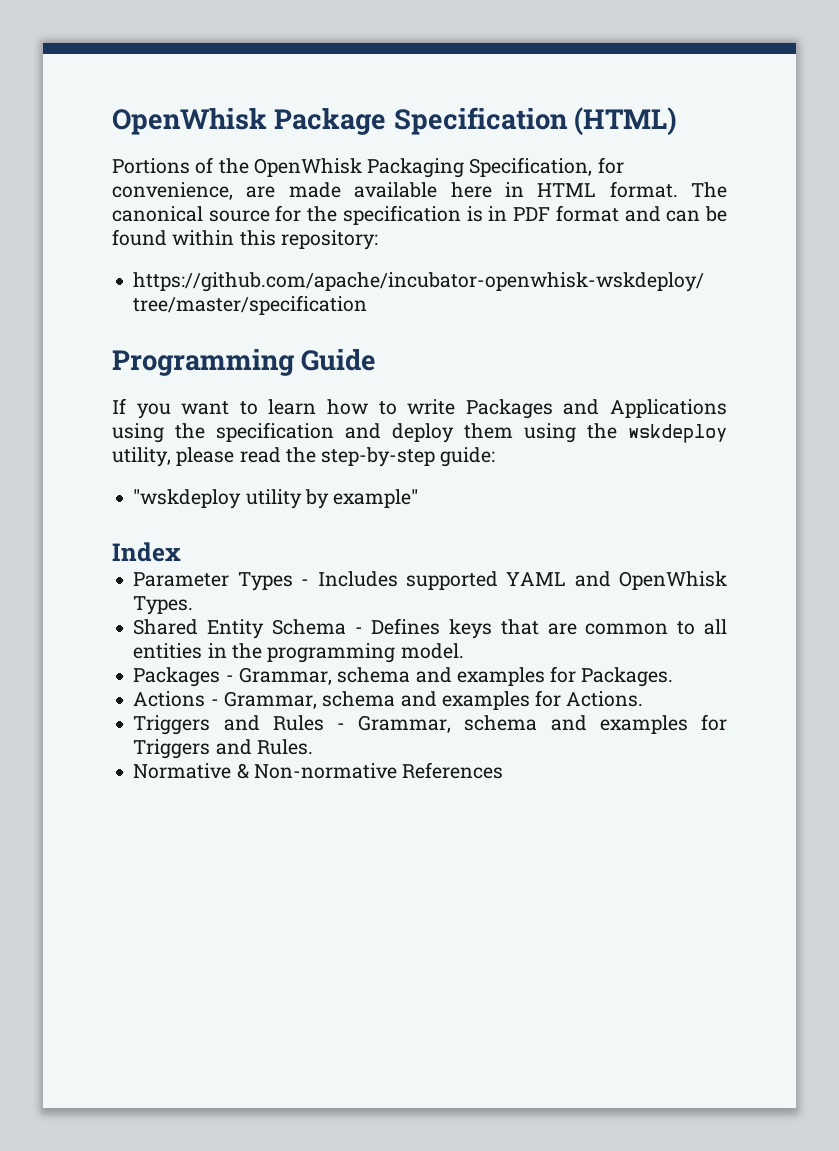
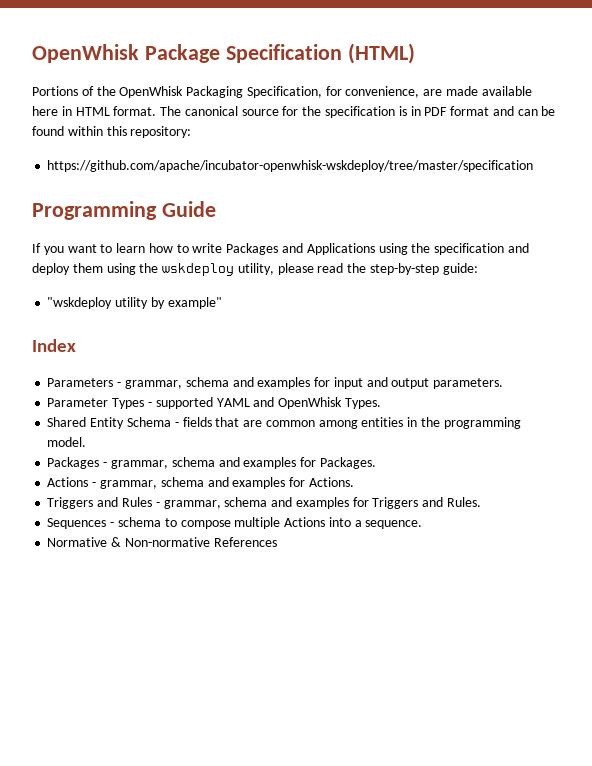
(181, 552) none -> [47,377,504,389] // Parameters - grammar, schema and examples for input and output parameters.
[317,571,398,587] Includes -> (152, 404) none
[371,618,493,639] Defines keys -> [182,417,212,427] fields
[677,619,727,635] to all -> [318,420,358,429] among
[238,667,332,685] Grammar, -> [110,460,168,469] grammar,
[223,691,317,709] Grammar, -> [99,480,157,489] grammar,
[358,715,452,733] Grammar, -> [163,500,221,509] grammar,
(313, 747) none -> [47,517,423,529] // Sequences - schema to compose multiple Actions into a sequence.

